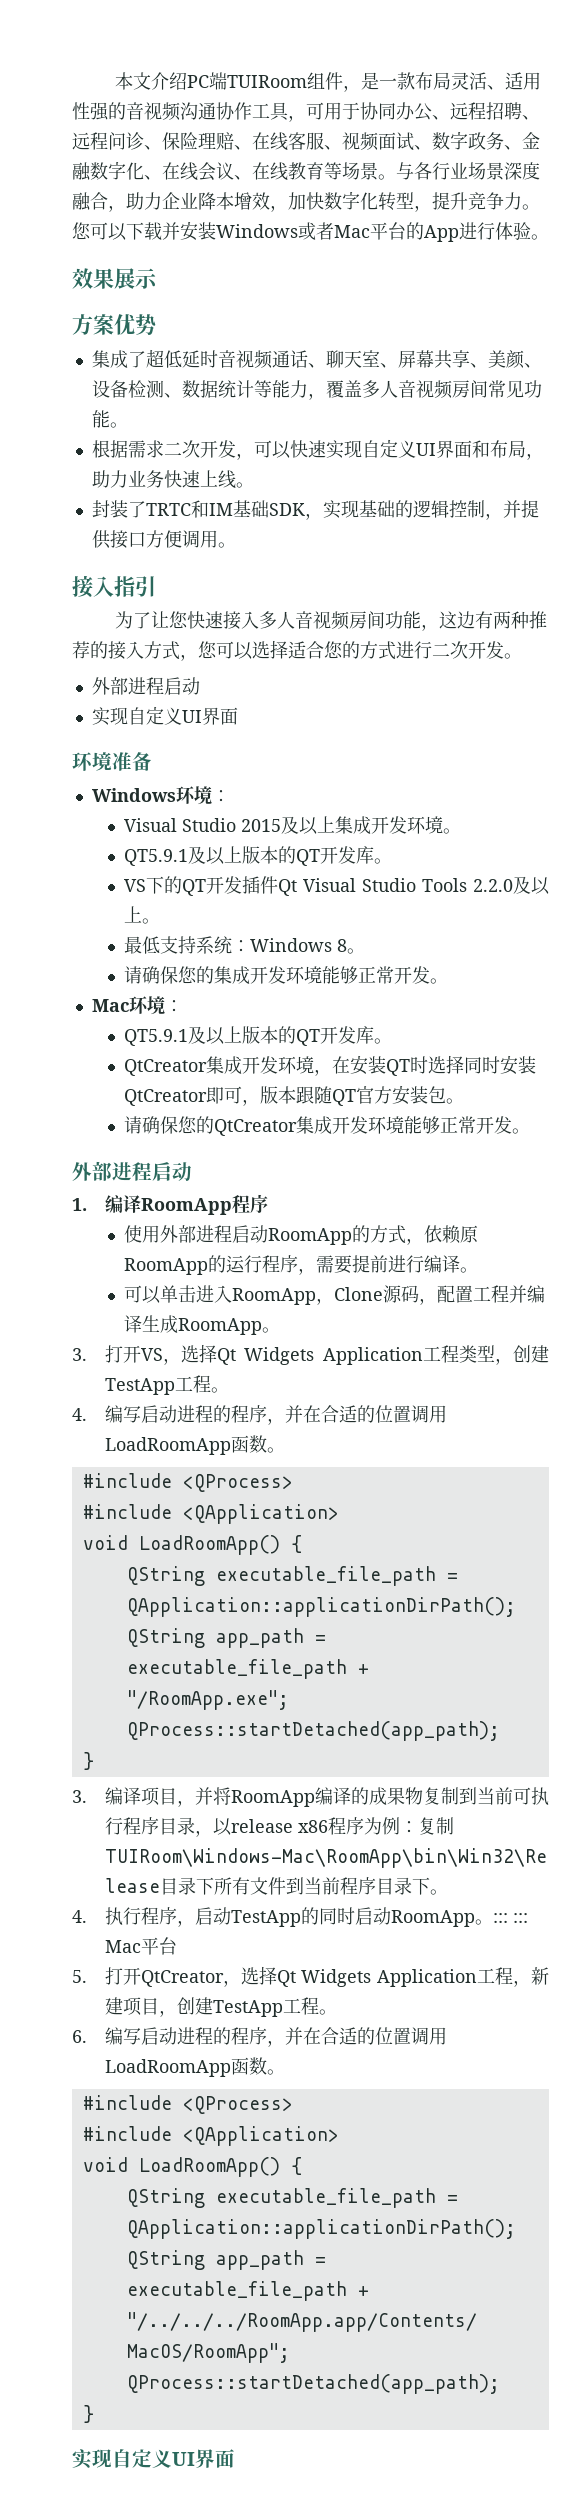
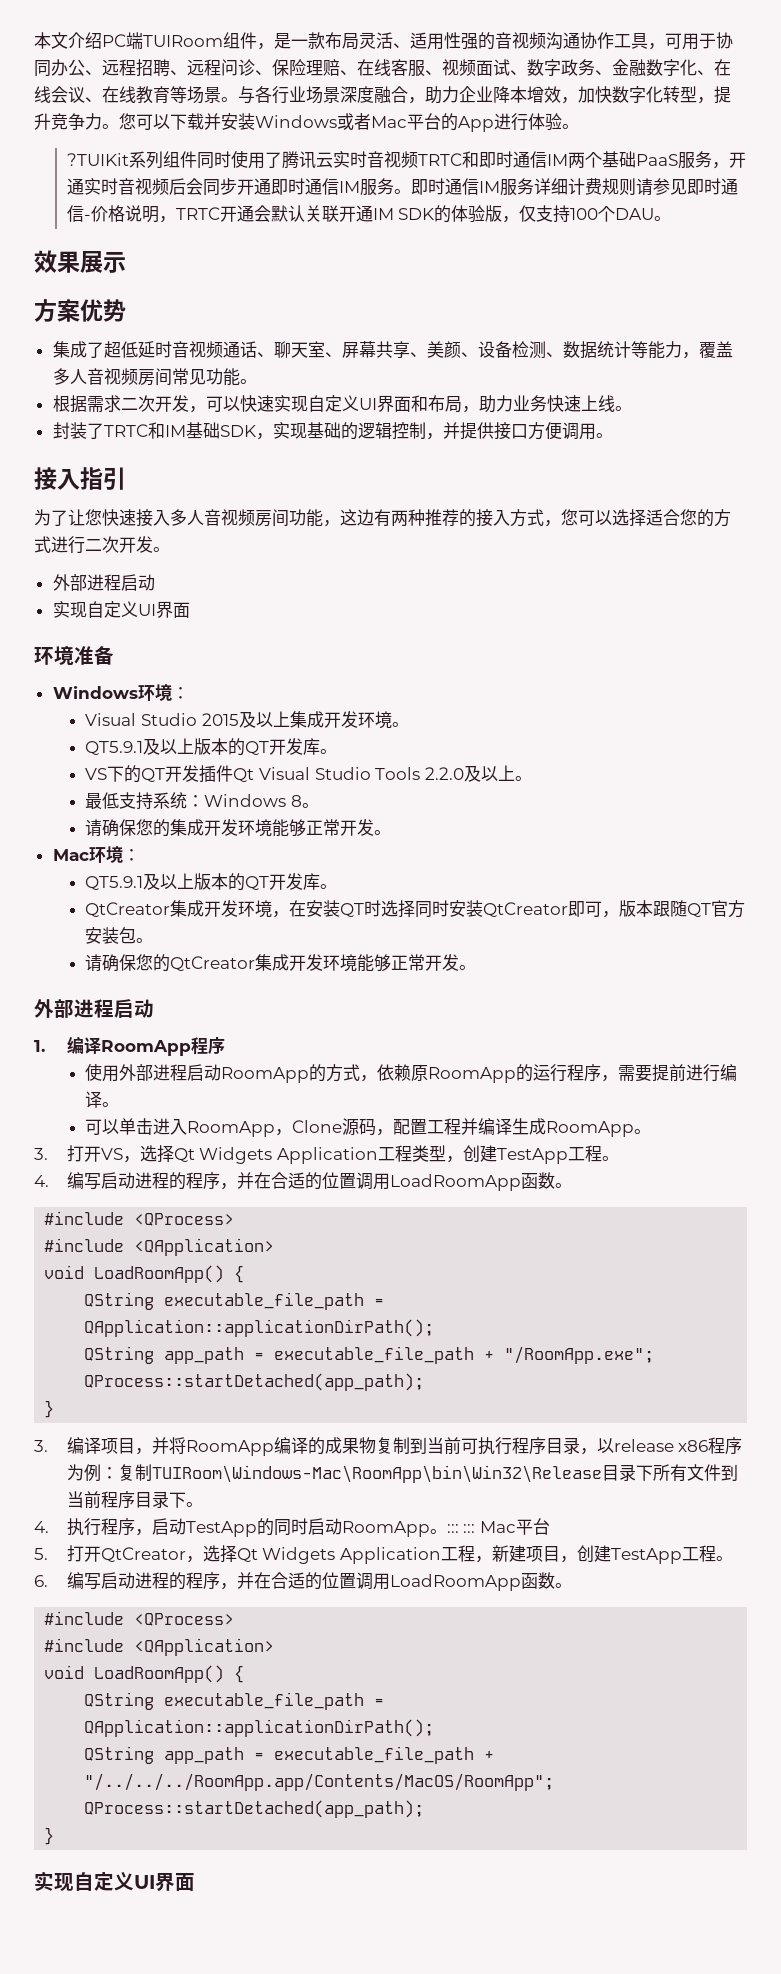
(549, 237) none -> [66,150,746,169] [66,178,738,196] [66,205,672,223] // ?TUIKit系列组件同时使用了腾讯云实时音视频TRTC和即时通信IM两个基础PaaS服务，开通实时音视频后会同步开通即时通信IM服务。即时通信IM服务详细计费规则请参见即时通信-价格说明，TRTC开通会默认关联开通IM SDK的体验版，仅支持100个DAU。

